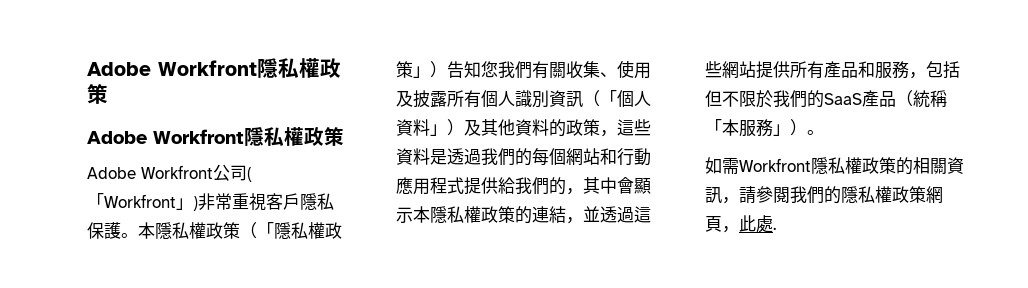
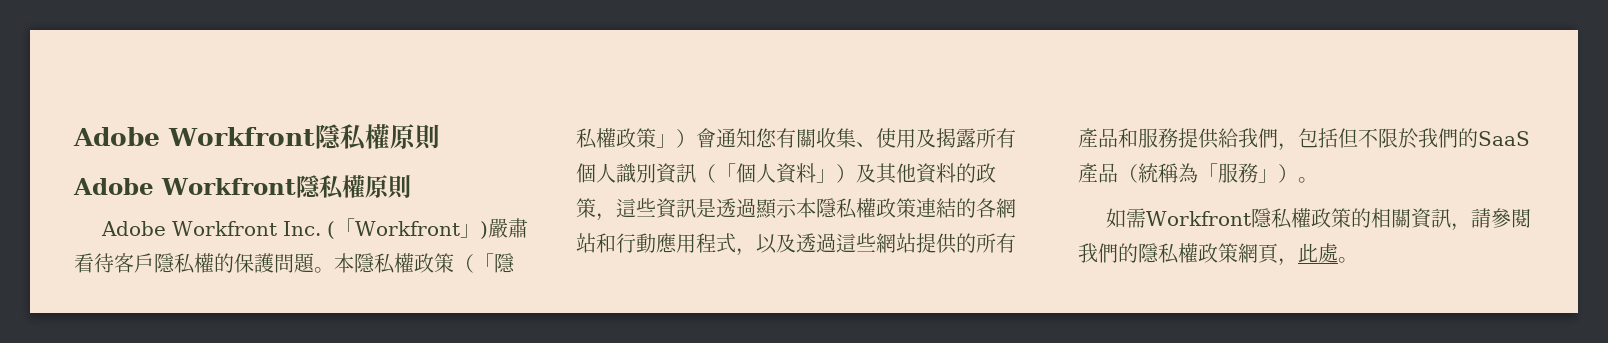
[87,58,341,78] [87,84,108,104] [87,127,344,146] [87,164,247,181] Adobe Workfront隱私權政策 // Adobe Workfront隱私權政策 // Adobe Workfront公司 -> [73,124,440,151] [73,175,411,200] [100,221,321,236] Adobe Workfront隱私權原則 // Adobe Workfront隱私權原則 // Adobe Workfront Inc.
[198,193,334,211] [87,222,121,239] 非常重視客戶隱私保護 -> [487,218,528,238] [74,253,315,274] 嚴肅看待客戶隱私權的保護問題
[447,61,532,79] 告知您我們 -> [696,128,777,148] 會通知您
[413,90,430,108] 披 -> [936,128,956,148] 揭
[413,148,566,166] 料是透過我們的每個 -> [676,198,996,219] 訊是透過顯示本隱私權政策連結的各
[464,177,651,195] [396,206,600,224] 提供給我們的，其中會顯示本隱私權政策的連結，並 -> [736,234,796,256] ，以及
(790, 69) none -> [956,233,976,253] 的
(909, 70) none -> [1178,128,1278,149] 提供給我們
[705,119,739,136] 「本 -> [1178,163,1218,183] 為「
[773,227,776,230] . -> [1338,257,1358,263] 。

